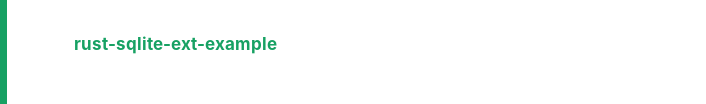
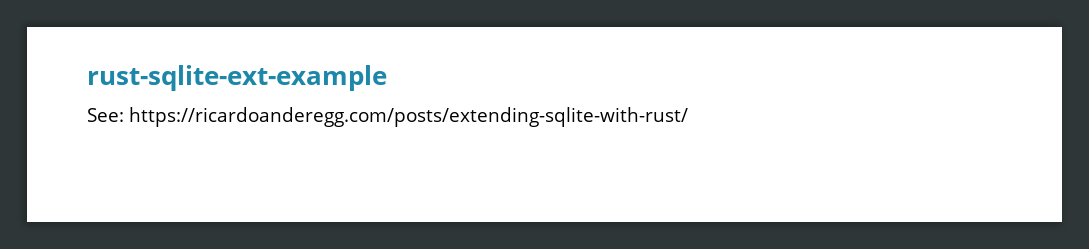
(277, 45) none -> [87,107,688,127] // See: https://ricardoanderegg.com/posts/extending-sqlite-with-rust/

